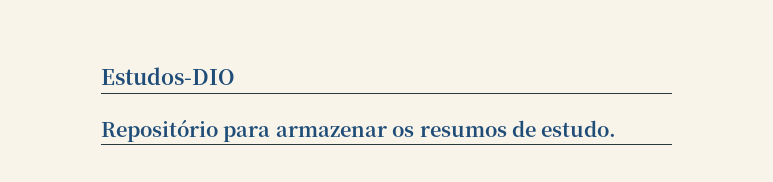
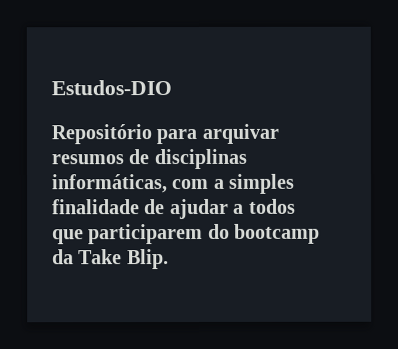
[275,120,617,137] armazenar os resumos de estudo. -> [201,123,279,144] [51,148,247,170] [51,173,296,194] [52,198,296,220] [52,223,321,245] [52,249,169,270] arquivar resumos de disciplinas informáticas, com a simples finalidade de ajudar a todos que participarem do bootcamp da Take Blip.

